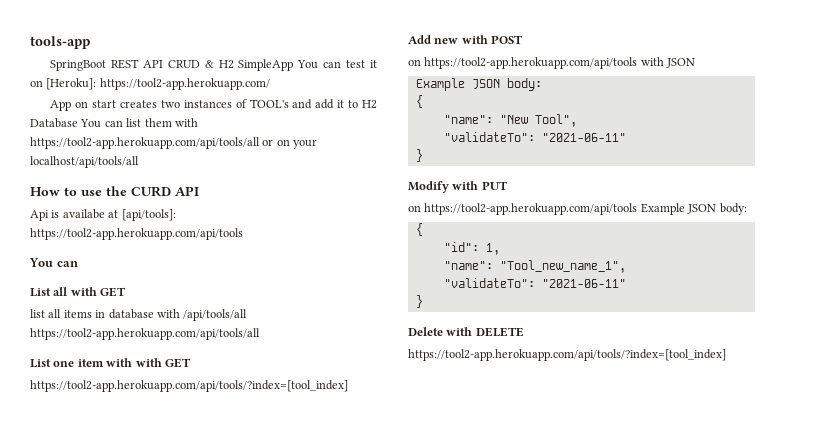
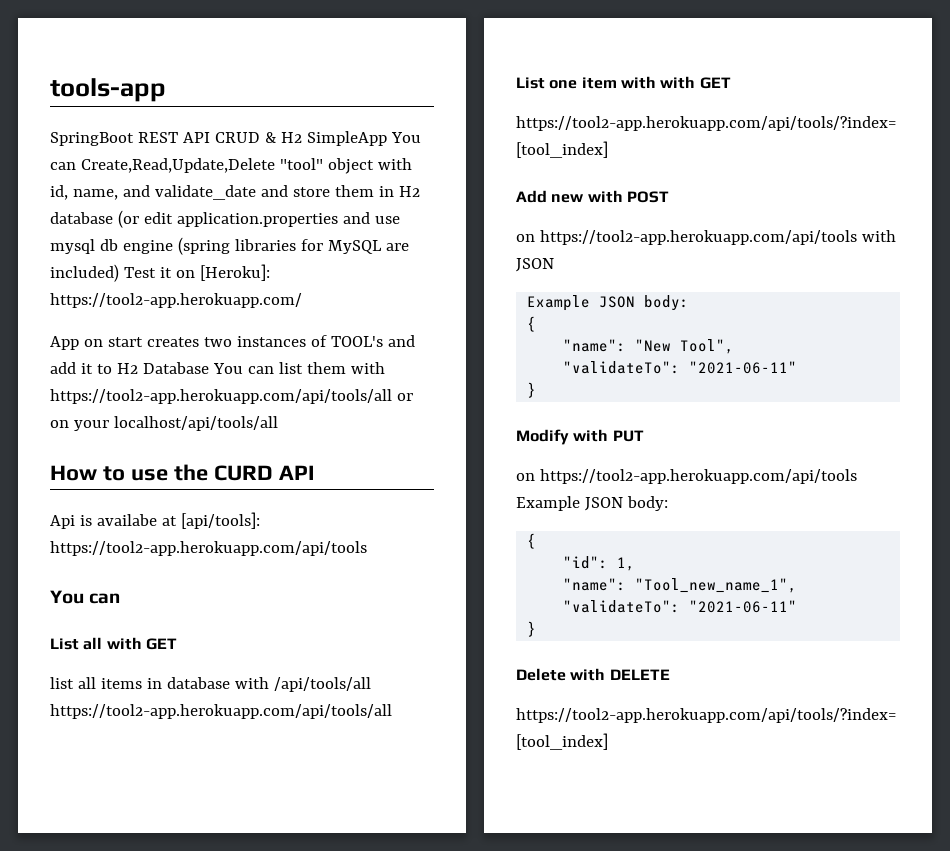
[346,60,366,68] test -> [80,158,412,174] [50,185,420,200] [50,210,400,228] [50,237,409,255] [50,264,156,282] Create,Read,Update,Delete "tool" object with id, name, and validate_date and store them in H2 database (or edit application.properties and use mysql db engine (spring libraries for MySQL are included) Test

